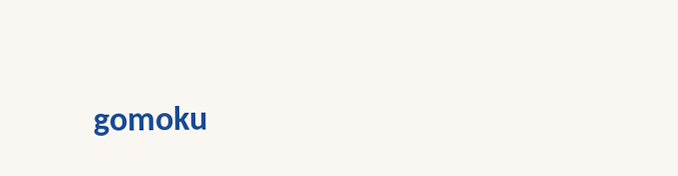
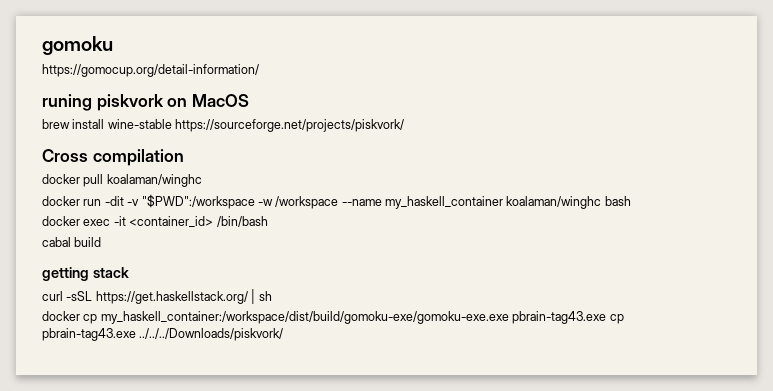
(208, 120) none -> [42,64,259,77] [42,94,249,111] [42,119,405,132] [42,149,184,166] [42,174,202,187] [42,194,631,209] [42,216,268,227] [42,237,102,247] [42,267,129,281] [42,289,272,304] [42,311,624,324] [42,328,284,341] // https://gomocup.org/detail-information/ // runing piskvork on MacOS // brew install wine-stable https://sourceforge.net/projects/piskvork/ // Cross compilation // docker pull koalaman/winghc // docker run -dit -v "$PWD":/workspace -w /workspace --name my_haskell_container koalaman/winghc bash // docker exec -it <container_id> /bin/bash // cabal build // getting stack // curl -sSL https://get.haskellstack.org/ | sh // docker cp my_haskell_container:/workspace/dist/build/gomoku-exe/gomoku-exe.exe pbrain-tag43.exe cp pbrain-tag43.exe ../../../Downloads/piskvork/

